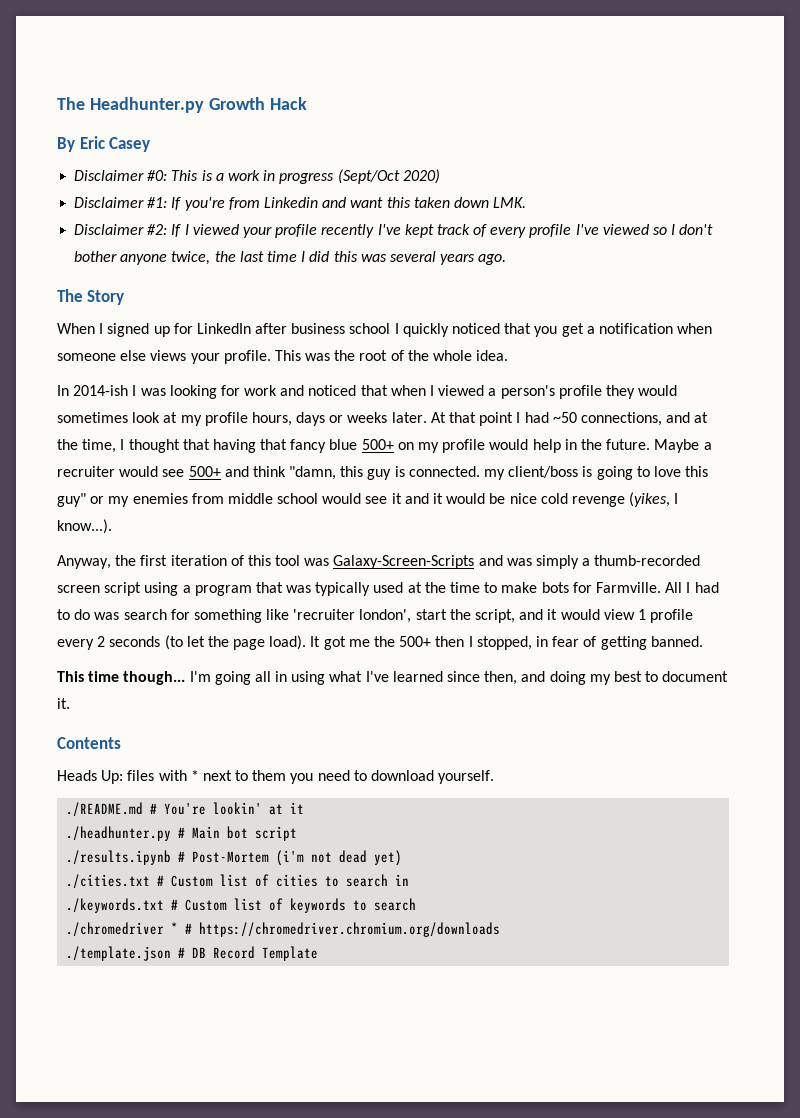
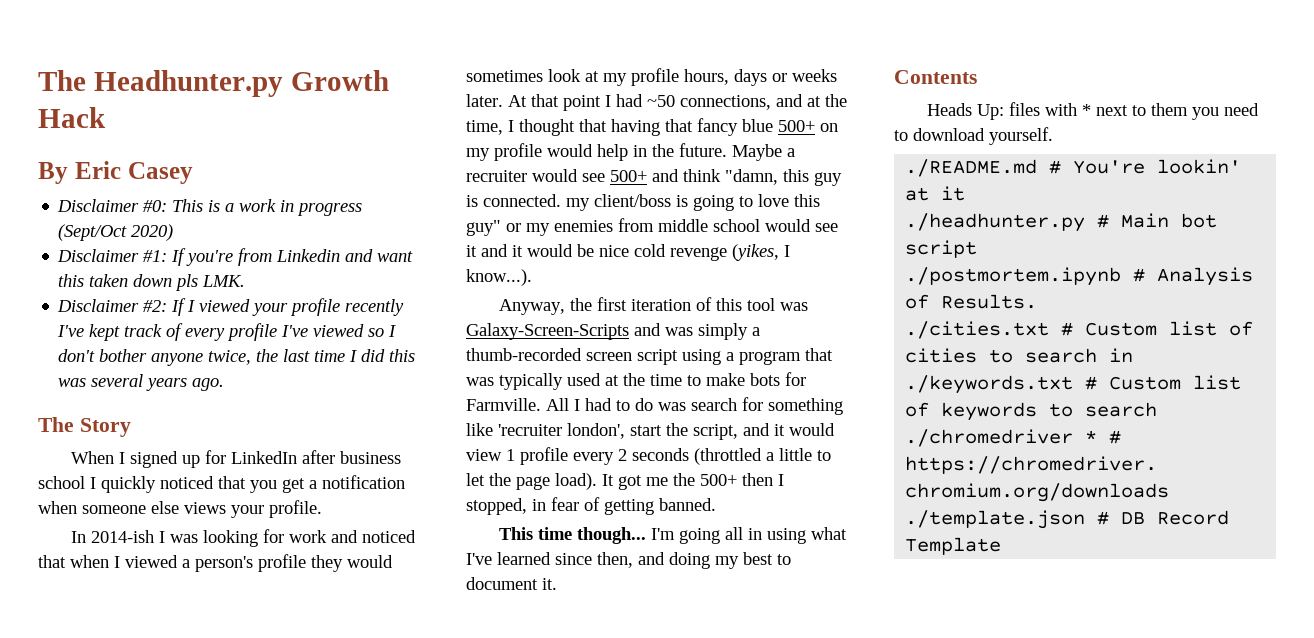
(489, 202) none -> [175,274,199,291] pls
[274,350,509,361] This was the root of the whole idea. -> (322, 509) none
[164,635,183,650] (to -> [694,448,831,465] (throttled a little to
[66,850,403,866] ./results.ipynb # Post-Mortem (i'm not dead yet) -> [905,267,1254,286] [905,294,1038,309] ./postmortem.ipynb # Analysis of Results.

